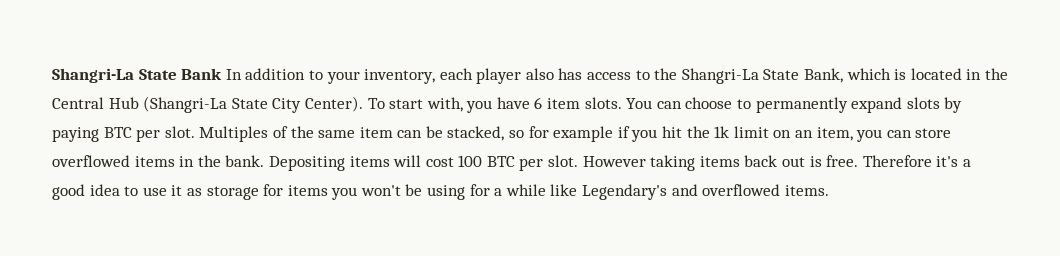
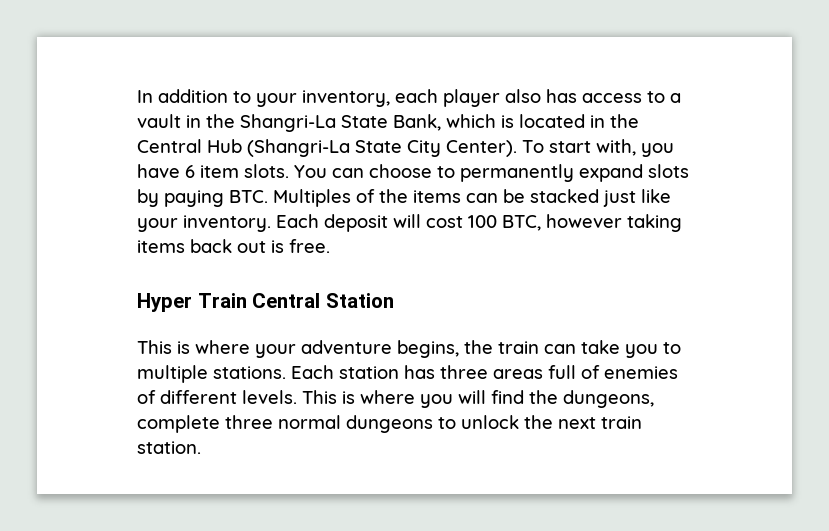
[52,68,223,83] Shangri-La State Bank -> (137, 96) none
(650, 75) none -> [670,93,681,103] [137,114,201,128] a vault in
[103,126,952,142] [52,155,646,171] BTC per slot. Multiples of the same item can be stacked, so for example if you hit the 1k limit on an item, you can store overflowed items in the bank. Depositing items will cost 100 BTC per slot. However -> [229,189,671,207] [137,214,622,232] BTC. Multiples of the items can be stacked just like your inventory. Each deposit will cost 100 BTC, however
[862,155,971,167] [52,184,829,200] Therefore it's a good idea to use it as storage for items you won't be using for a while like Legendary's and overflowed items. -> [137,293,394,312] [137,340,681,358] [137,365,678,383] [137,390,654,408] [137,415,642,433] [137,441,201,454] // Hyper Train Central Station // This is where your adventure begins, the train can take you to multiple stations. Each station has three areas full of enemies of different levels. This is where you will find the dungeons, complete three normal dungeons to unlock the next train station.

